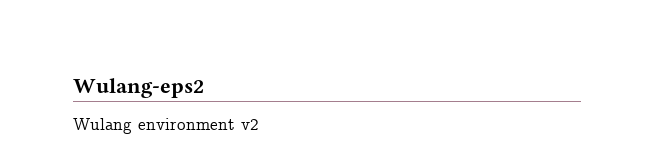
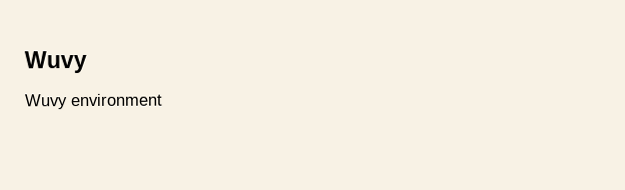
[73,78,204,98] [73,118,259,134] Wulang-eps2 // Wulang environment v2 -> [24,50,87,74] [24,93,163,110] Wuvy // Wuvy environment

